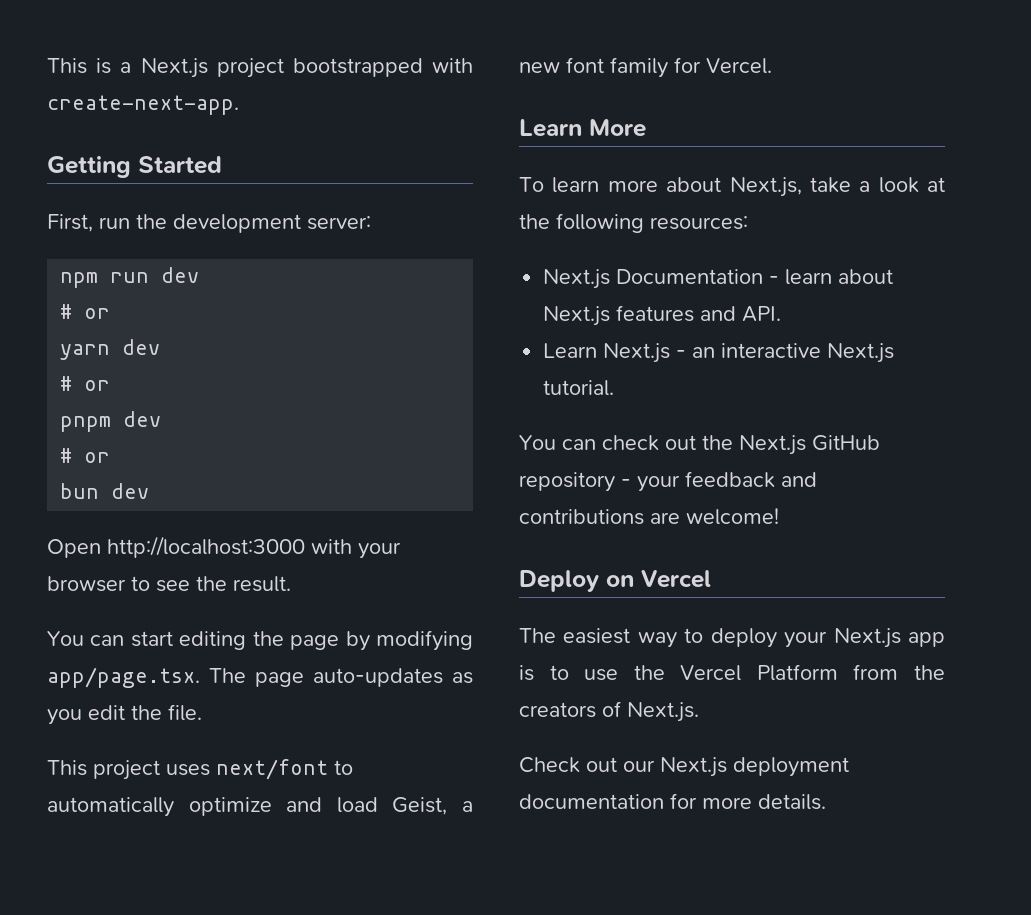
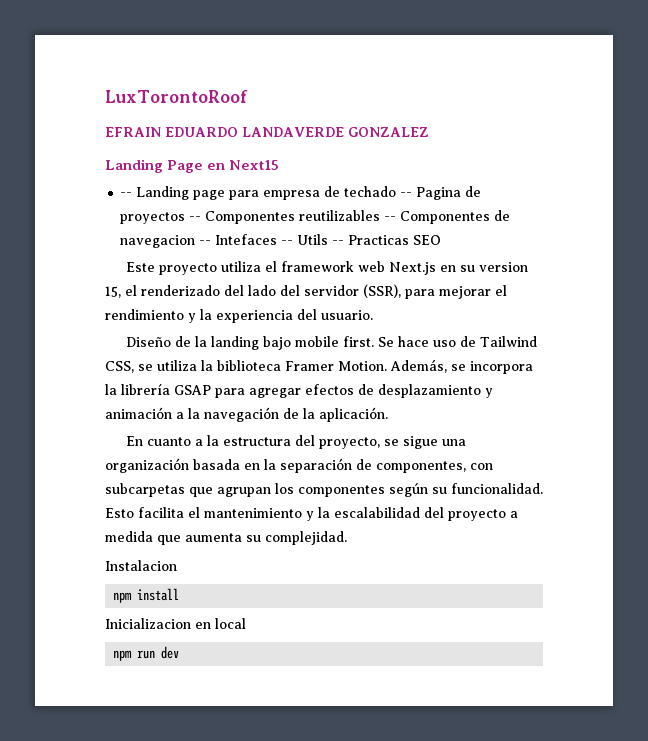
[47,58,473,78] [47,95,239,115] [47,156,222,178] [47,214,371,233] [60,267,200,288] [60,304,111,319] [60,339,161,360] [60,376,111,391] [60,411,162,432] [60,448,111,463] [60,483,150,499] [47,536,401,559] [47,576,291,592] [47,630,473,651] [47,667,473,688] [47,704,202,725] [47,759,353,780] [47,797,474,817] [519,57,772,78] [519,119,646,137] [519,177,945,197] [519,213,748,233] [543,269,894,289] [543,305,782,326] [543,343,895,363] [543,380,615,396] [519,435,880,455] [519,471,817,492] [519,508,779,525] [519,570,711,592] [519,628,945,648] [519,664,945,681] [519,701,699,722] [519,757,849,777] [519,793,826,810] This is a Next.js project bootstrapped with create-next-app. // Getting Started // First, run the development server: // npm run dev // # or // yarn dev // # or // pnpm dev // # or // bun dev // Open http://localhost:3000 with your browser to see the result. // You can start editing the page by modifying app/page.tsx. The page auto-updates as you edit the file. // This project uses next/font to automatically optimize and load Geist, a new font family for Vercel. // Learn More // To learn more about Next.js, take a look at the following resources: // Next.js Documentation - learn about Next.js features and API. // Learn Next.js - an interactive Next.js tutorial. // You can check out the Next.js GitHub repository - your feedback and contributions are welcome! // Deploy on Vercel // The easiest way to deploy your Next.js app is to use the Vercel Platform from the creators of Next.js. // Check out our Next.js deployment documentation for more details. -> [105,90,248,103] [105,127,429,137] [105,159,280,173] [120,186,482,200] [120,210,511,224] [120,234,442,248] [125,261,528,275] [105,284,507,299] [105,309,373,323] [125,336,537,350] [105,359,533,374] [105,383,493,398] [105,407,388,422] [125,435,466,449] [105,458,493,473] [105,483,543,497] [105,507,518,521] [105,531,347,545] [105,560,177,571] [113,588,180,603] [105,618,246,629] [113,646,180,661] LuxTorontoRoof // EFRAIN EDUARDO LANDAVERDE GONZALEZ // Landing Page en Next15 // -- Landing page para empresa de techado -- Pagina de proyectos -- Componentes reutilizables -- Componentes de navegacion -- Intefaces -- Utils -- Practicas SEO // Este proyecto utiliza el framework web Next.js en su version 15, el renderizado del lado del servidor (SSR), para mejorar el rendimiento y la experiencia del usuario. // Diseño de la landing bajo mobile first. Se hace uso de Tailwind CSS, se utiliza la biblioteca Framer Motion. Además, se incorpora la librería GSAP para agregar efectos de desplazamiento y animación a la navegación de la aplicación. // En cuanto a la estructura del proyecto, se sigue una organización basada en la separación de componentes, con subcarpetas que agrupan los componentes según su funcionalidad. Esto facilita el mantenimiento y la escalabilidad del proyecto a medida que aumenta su complejidad. // Instalacion // npm install // Inicializacion en local // npm run dev

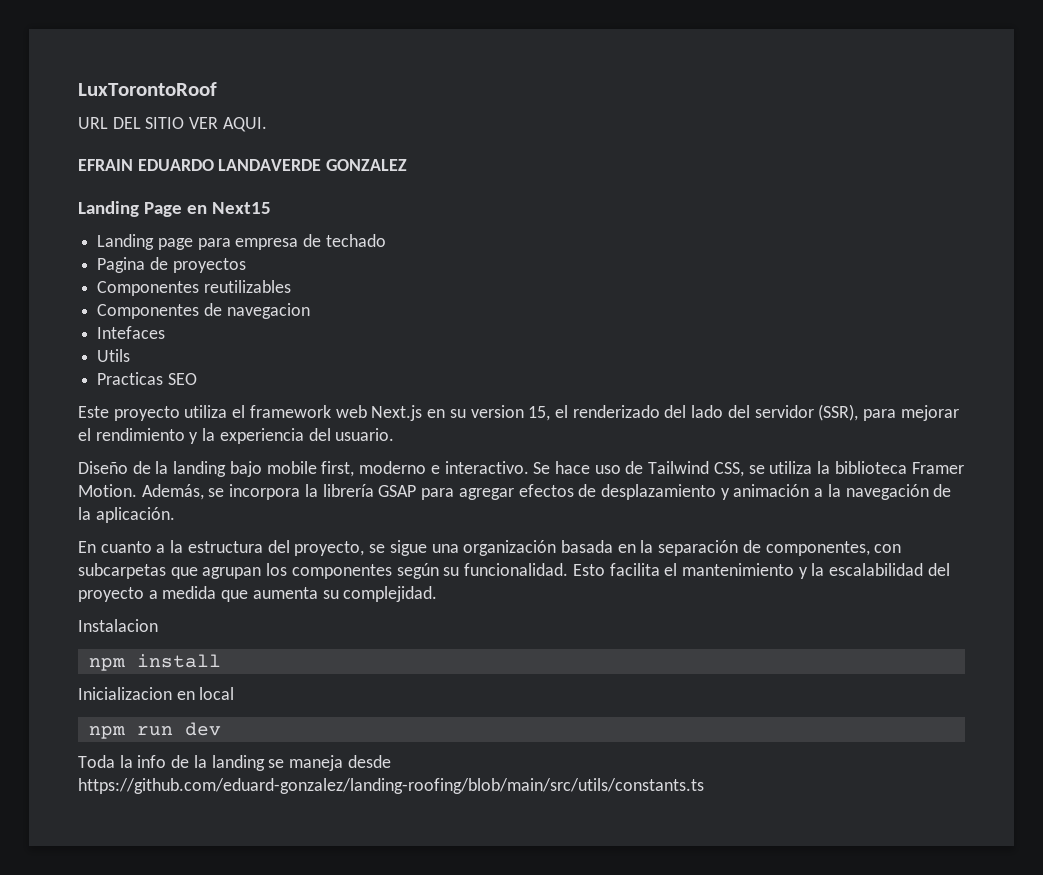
(248, 96) none -> [78,117,267,132] // URL DEL SITIO VER AQUI.
[120,192,133,197] -- -> (271, 208) none
[400,192,413,197] -- -> (386, 240) //
[189,216,202,221] -- -> (246, 265) //
[384,216,397,221] -- -> (291, 286) //
[199,240,212,245] -- -> (310, 311) //
[281,240,294,245] -- -> (166, 332) //
[332,240,345,245] -- -> (131, 355) //
[342,336,374,347] first. -> [321,461,529,477] first, moderno e interactivo.
(180, 652) none -> [78,755,391,771] [78,778,704,794] // Toda la info de la landing se maneja desde https://github.com/eduard-gonzalez/landing-roofing/blob/main/src/utils/constants.ts

